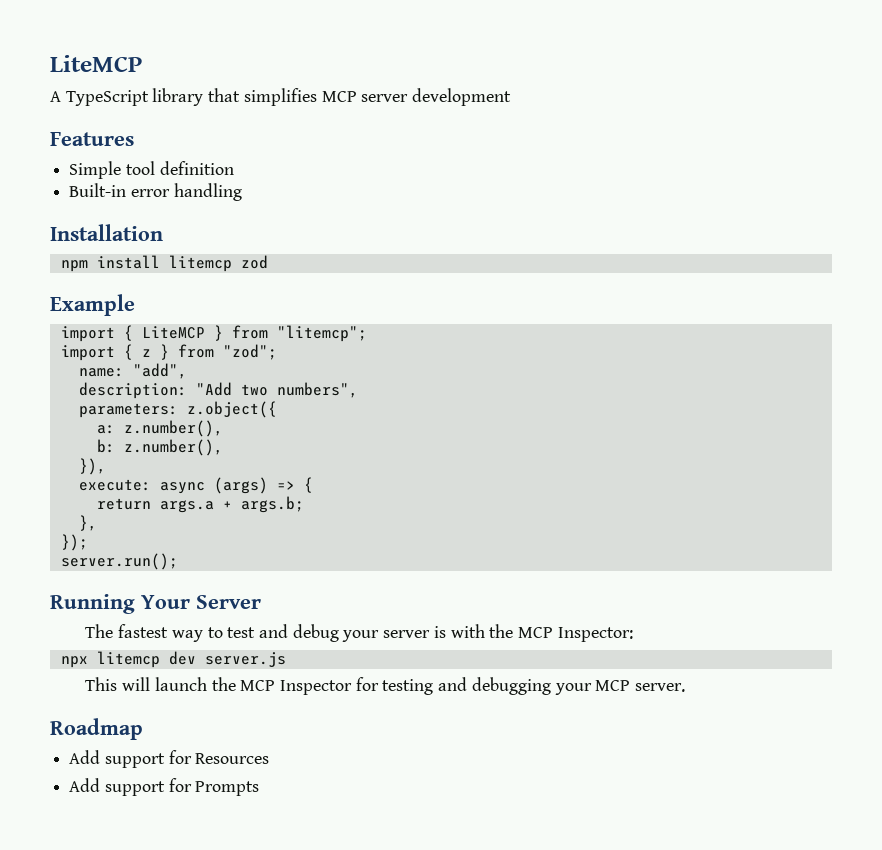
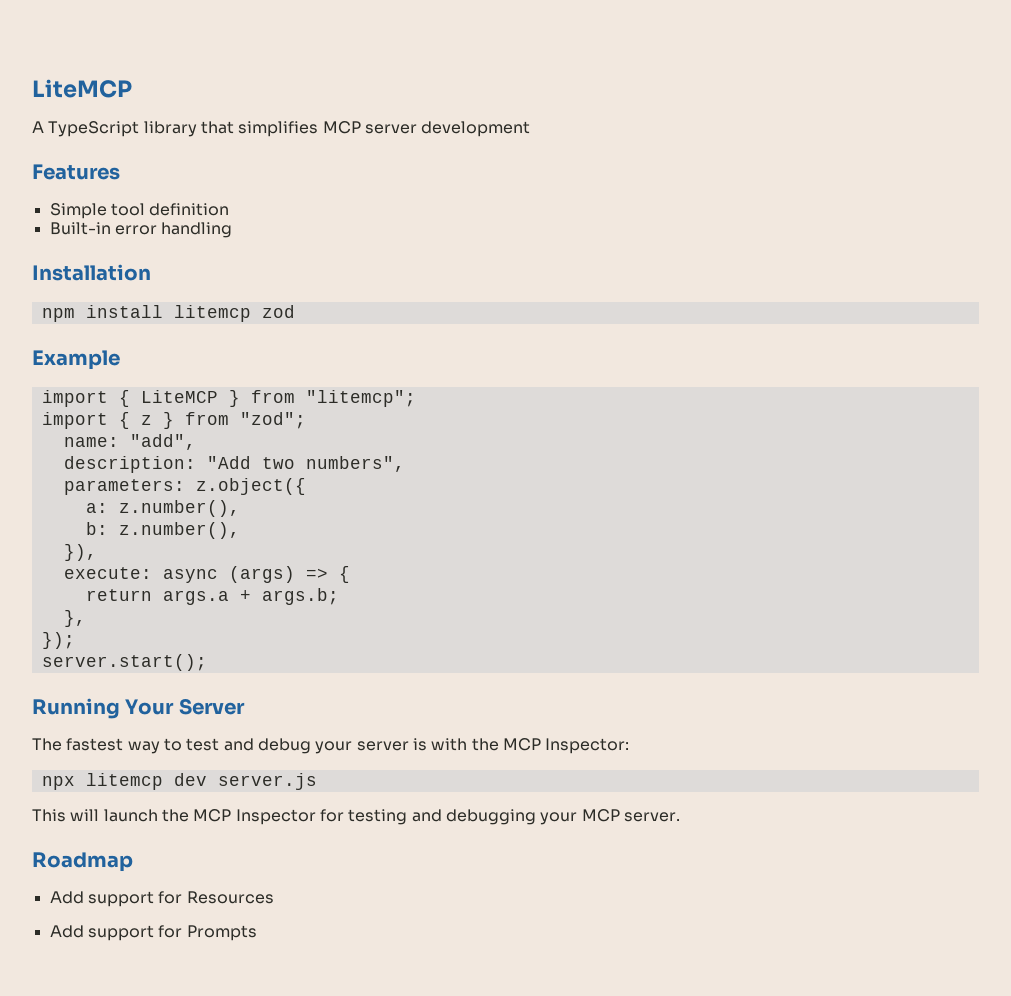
[60,553,178,570] server.run(); -> [41,654,207,671] server.start();

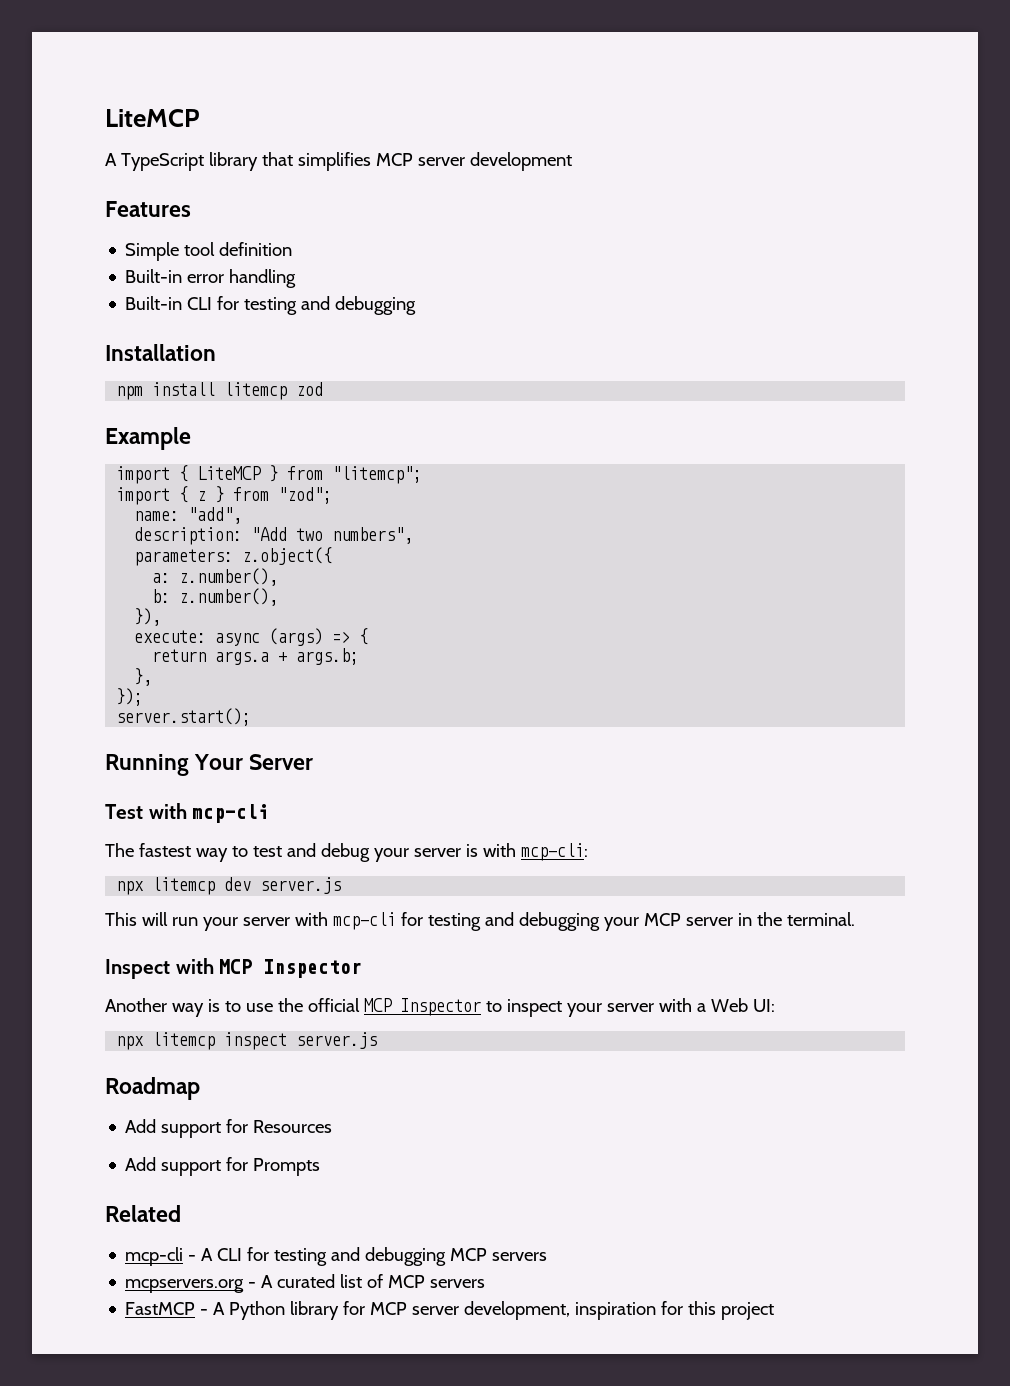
(233, 230) none -> [125,296,417,315] // Built-in CLI for testing and debugging
(245, 706) none -> [105,803,270,823] // Test with mcp-cli
[471,738,630,754] the MCP Inspector: -> [520,843,588,861] mcp-cli:
[103,809,316,825] launch the MCP Inspector -> [171,912,396,931] run your server with mcp-cli
[623,812,680,822] server. -> [685,912,855,926] [105,958,363,979] [105,998,775,1017] [116,1032,378,1050] server in the terminal. // Inspect with MCP Inspector // Another way is to use the official MCP Inspector to inspect your server with a Web UI: // npx litemcp inspect server.js
(257, 933) none -> [105,1205,181,1222] [125,1247,548,1266] [125,1274,486,1293] [125,1301,775,1320] // Related // mcp-cli - A CLI for testing and debugging MCP servers // mcpservers.org - A curated list of MCP servers // FastMCP - A Python library for MCP server development, inspiration for this project

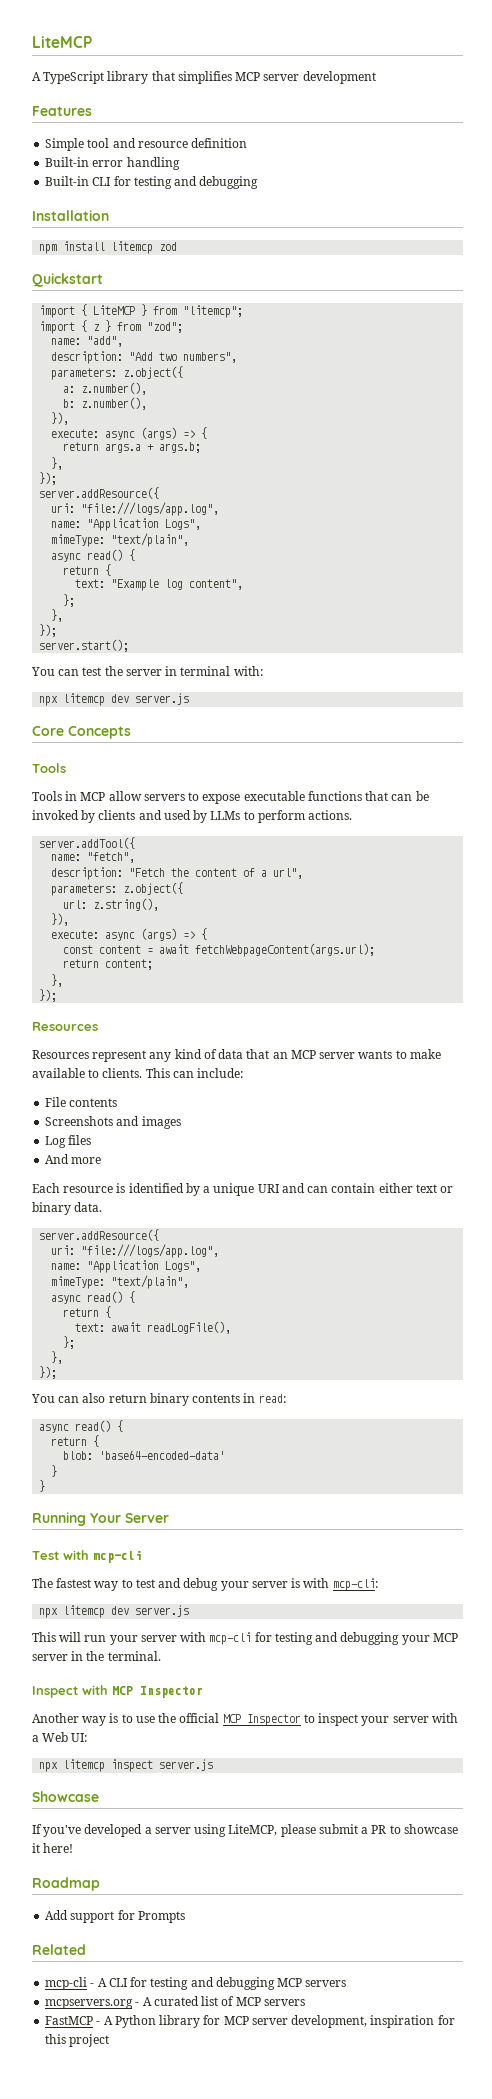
(216, 249) none -> [112,138,188,148] and resource
[105,427,191,450] Example -> [32,273,103,287] Quickstart
[116,708,252,726] server.start(); -> [39,487,160,499] [51,502,220,516] [51,518,202,531] [51,533,190,547] [51,549,136,562] [63,564,112,576] [75,579,244,591] [63,594,76,607] [51,609,64,622] [39,624,58,637] [39,639,130,652] [31,666,263,676] [39,693,190,706] [32,726,131,739] [32,763,66,773] [32,791,429,804] [32,810,353,823] [39,837,136,849] [51,852,136,863] [51,867,304,880] [51,882,184,896] [63,898,160,911] [51,913,70,926] [51,928,208,941] [63,943,376,957] [63,959,154,970] [51,974,64,987] [39,989,58,1002] [32,1022,98,1031] [32,1049,441,1062] [32,1068,244,1078] [45,1097,118,1107] [45,1116,181,1129] [45,1135,92,1148] [45,1154,102,1164] [32,1183,454,1196] [32,1202,103,1215] [39,1229,160,1241] [51,1244,220,1258] [51,1260,202,1273] [51,1275,190,1289] [51,1291,136,1304] [63,1306,112,1318] [75,1321,232,1334] [63,1336,76,1349] [51,1351,64,1364] [39,1366,58,1379] [31,1393,286,1406] [39,1420,124,1433] [51,1435,100,1447] [63,1450,226,1460] [51,1465,58,1477] [39,1480,46,1492] server.addResource({ // uri: "file:///logs/app.log", // name: "Application Logs", // mimeType: "text/plain", // async read() { // return { // text: "Example log content", // }; // }, // }); // server.start(); // You can test the server in terminal with: // npx litemcp dev server.js // Core Concepts // Tools // Tools in MCP allow servers to expose executable functions that can be invoked by clients and used by LLMs to perform actions. // server.addTool({ // name: "fetch", // description: "Fetch the content of a url", // parameters: z.object({ // url: z.string(), // }), // execute: async (args) => { // const content = await fetchWebpageContent(args.url); // return content; // }, // }); // Resources // Resources represent any kind of data that an MCP server wants to make available to clients. This can include: // File contents // Screenshots and images // Log files // And more // Each resource is identified by a unique URI and can contain either text or binary data. // server.addResource({ // uri: "file:///logs/app.log", // name: "Application Logs", // mimeType: "text/plain", // async read() { // return { // text: await readLogFile(), // }; // }, // }); // You can also return binary contents in read: // async read() { // return { // blob: 'base64-encoded-data' // } // }
[105,1077,200,1100] [125,1119,333,1138] Roadmap // Add support for Resources -> [32,1791,99,1802] [32,1824,458,1837] [32,1843,74,1853] [32,1877,100,1891] Showcase // If you've developed a server using LiteMCP, please submit a PR to showcase it here! // Roadmap

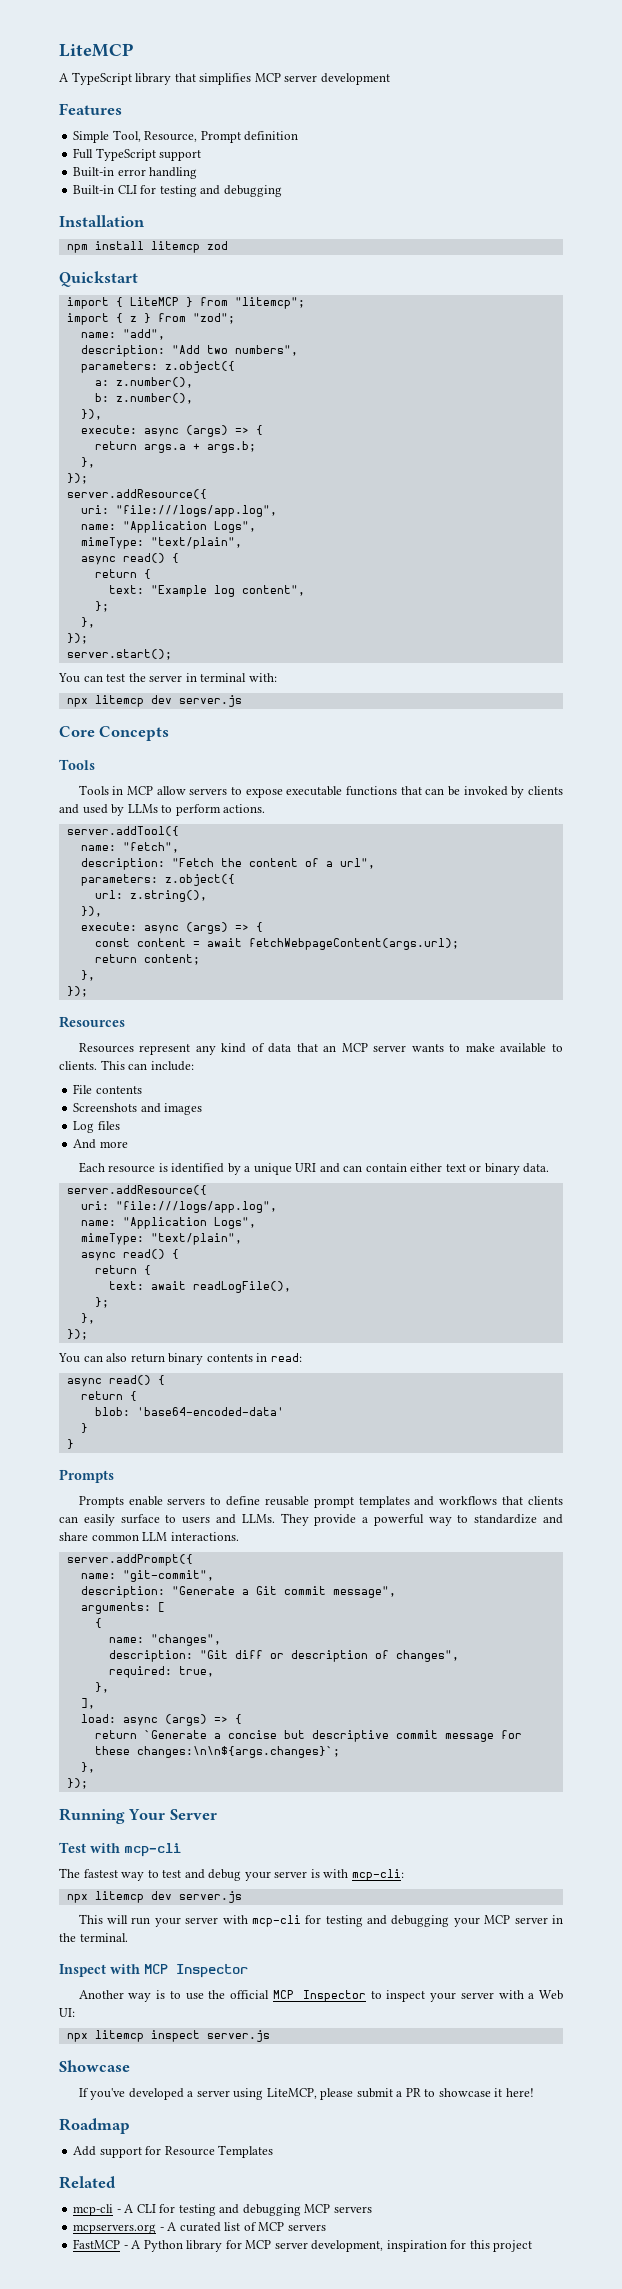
[87,138,248,148] tool and resource definition -> [112,130,299,143] [73,148,202,161] Tool, Resource, Prompt definition // Full TypeScript support
(46, 1486) none -> [59,1469,114,1483] [78,1496,563,1508] [59,1513,563,1526] [59,1532,239,1541] [66,1554,193,1566] [80,1570,214,1582] [80,1586,396,1598] [80,1602,165,1614] [94,1618,102,1628] [108,1634,221,1646] [108,1650,459,1662] [108,1666,214,1678] [94,1682,109,1693] [80,1698,95,1709] [80,1714,242,1726] [94,1730,522,1742] [94,1746,340,1758] [80,1762,95,1773] [66,1778,88,1789] // Prompts // Prompts enable servers to define reusable prompt templates and workflows that clients can easily surface to users and LLMs. They provide a powerful way to standardize and share common LLM interactions. // server.addPrompt({ // name: "git-commit", // description: "Generate a Git commit message", // arguments: [ // { // name: "changes", // description: "Git diff or description of changes", // required: true, // }, // ], // load: async (args) => { // return `Generate a concise but descriptive commit message for these changes:\n\n${args.changes}`; // }, // });
[137,1911,185,1923] Prompts -> [164,2145,274,2158] Resource Templates

